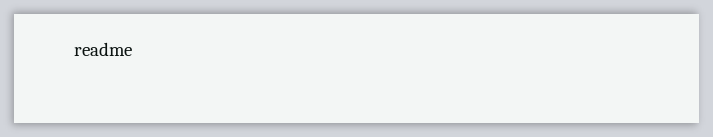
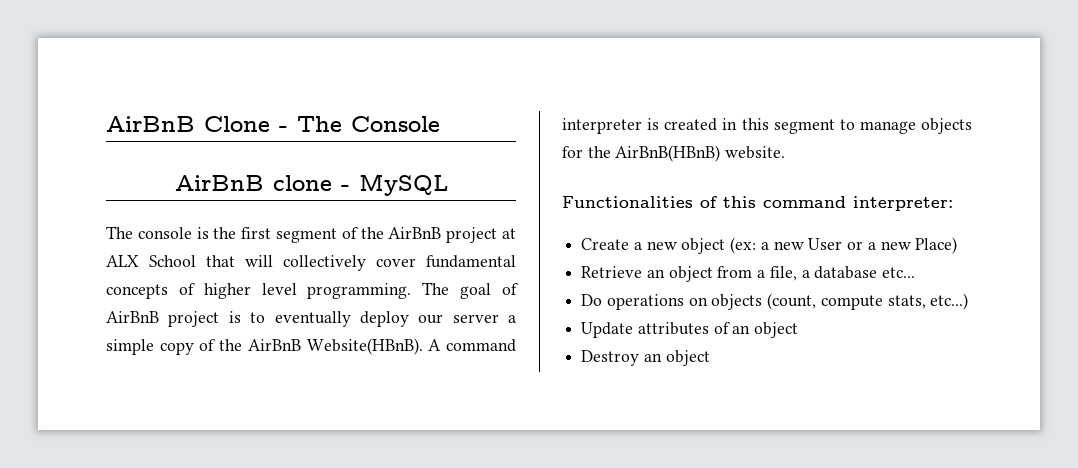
[74,42,132,56] readme -> [106,116,440,132] [174,174,448,196] [106,226,516,243] [106,255,516,271] [106,282,518,299] [106,311,516,327] [106,338,516,355] [562,118,972,134] [562,145,786,162] [562,196,953,211] [581,237,958,254] [581,266,916,282] [581,293,969,310] [581,322,799,338] [581,350,710,366] AirBnB Clone - The Console // AirBnB clone - MySQL // The console is the first segment of the AirBnB project at ALX School that will collectively cover fundamental concepts of higher level programming. The goal of AirBnB project is to eventually deploy our server a simple copy of the AirBnB Website(HBnB). A command interpreter is created in this segment to manage objects for the AirBnB(HBnB) website. // Functionalities of this command interpreter: // Create a new object (ex: a new User or a new Place) // Retrieve an object from a file, a database etc... // Do operations on objects (count, compute stats, etc...) // Update attributes of an object // Destroy an object

